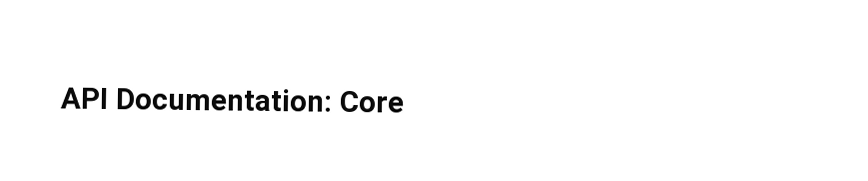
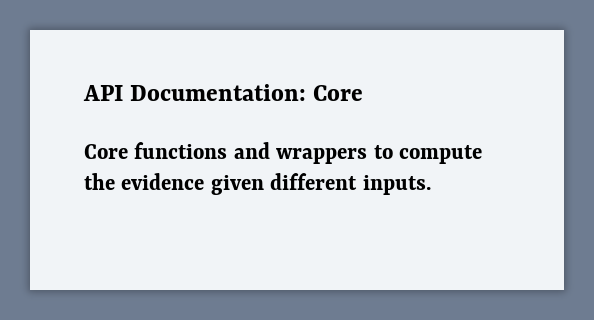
(404, 101) none -> [84,142,483,164] [84,173,431,195] // Core functions and wrappers to compute the evidence given different inputs.

